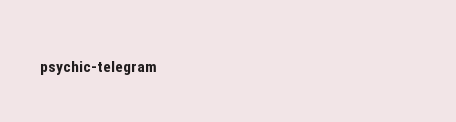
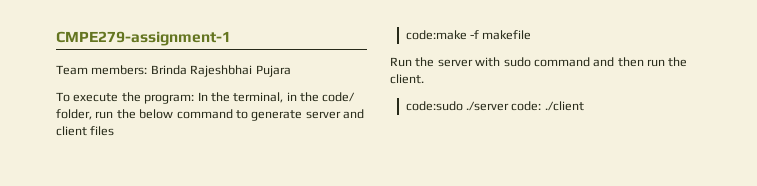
[40,61,157,75] psychic-telegram -> [56,31,231,46] [56,65,291,77] [56,92,356,104] [56,109,364,121] [56,126,115,136] [405,30,532,40] [390,57,688,67] [390,74,424,84] [405,101,584,111] CMPE279-assignment-1 // Team members: Brinda Rajeshbhai Pujara // To execute the program: In the terminal, in the code/ folder, run the below command to generate server and client files // code:make -f makefile // Run the server with sudo command and then run the client. // code:sudo ./server code: ./client

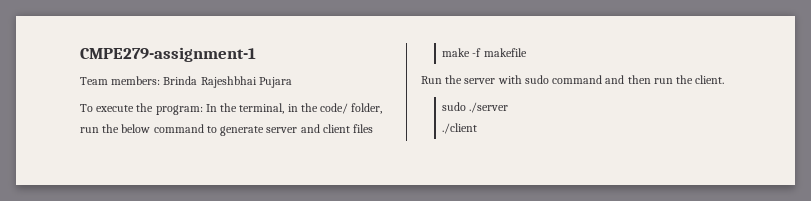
[405,30,467,40] code:make -> [442,48,471,57] make
[405,101,463,111] code:sudo -> [442,102,467,111] sudo
[511,101,542,111] code: -> (509, 107) //

